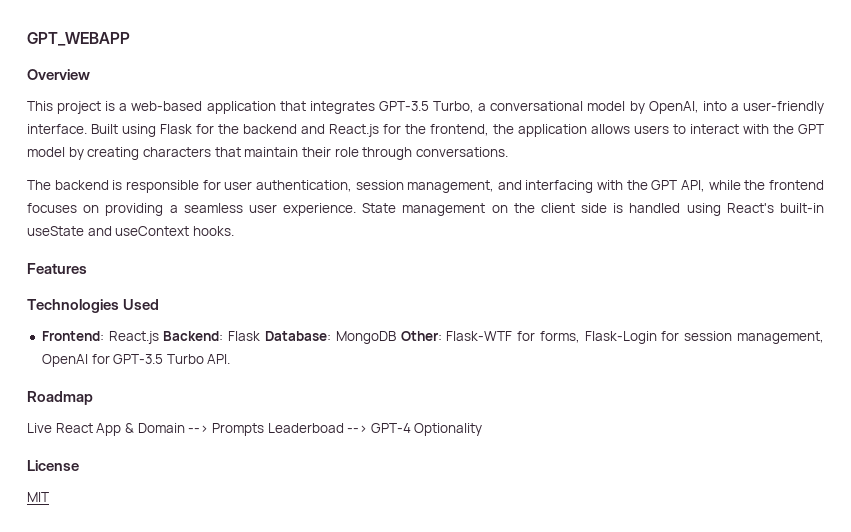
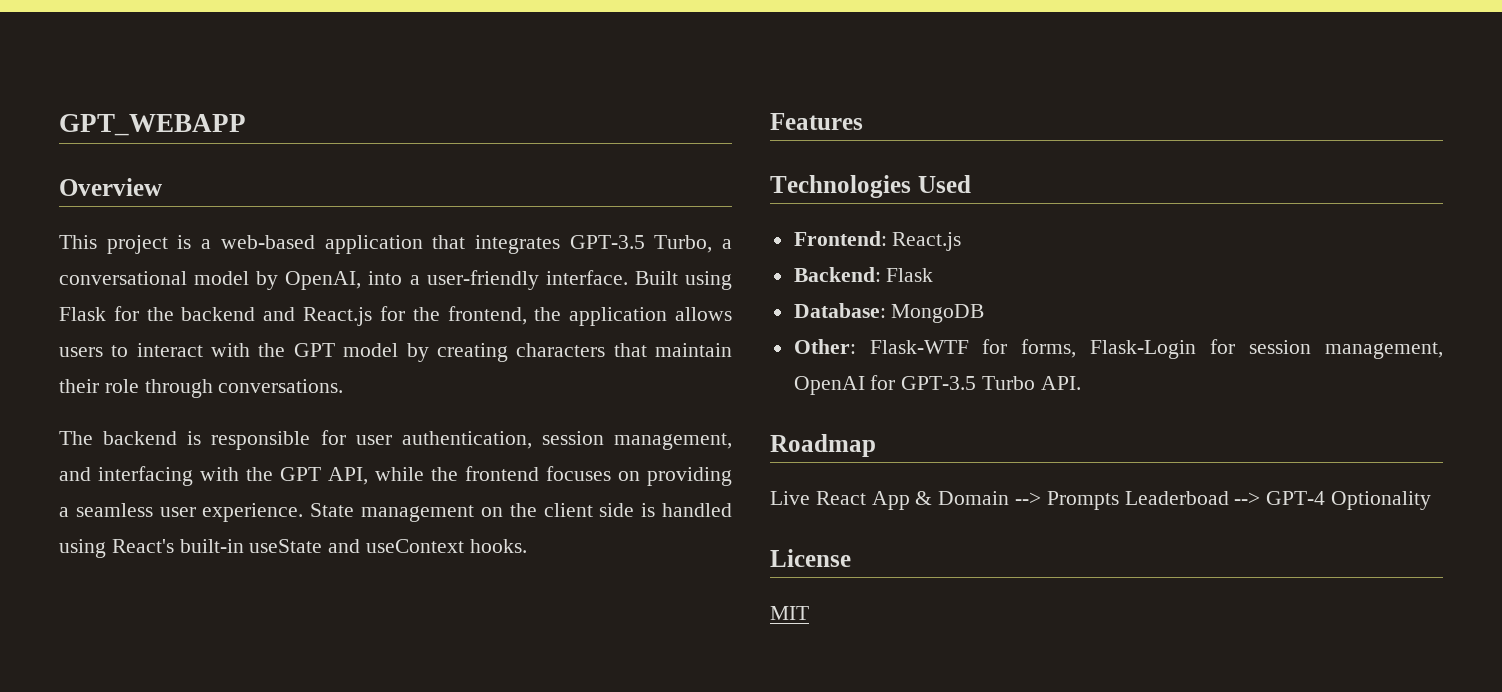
(159, 337) none -> (962, 241) //
(261, 336) none -> (934, 275) //
(396, 337) none -> (985, 313) //

